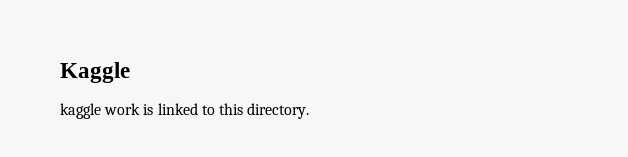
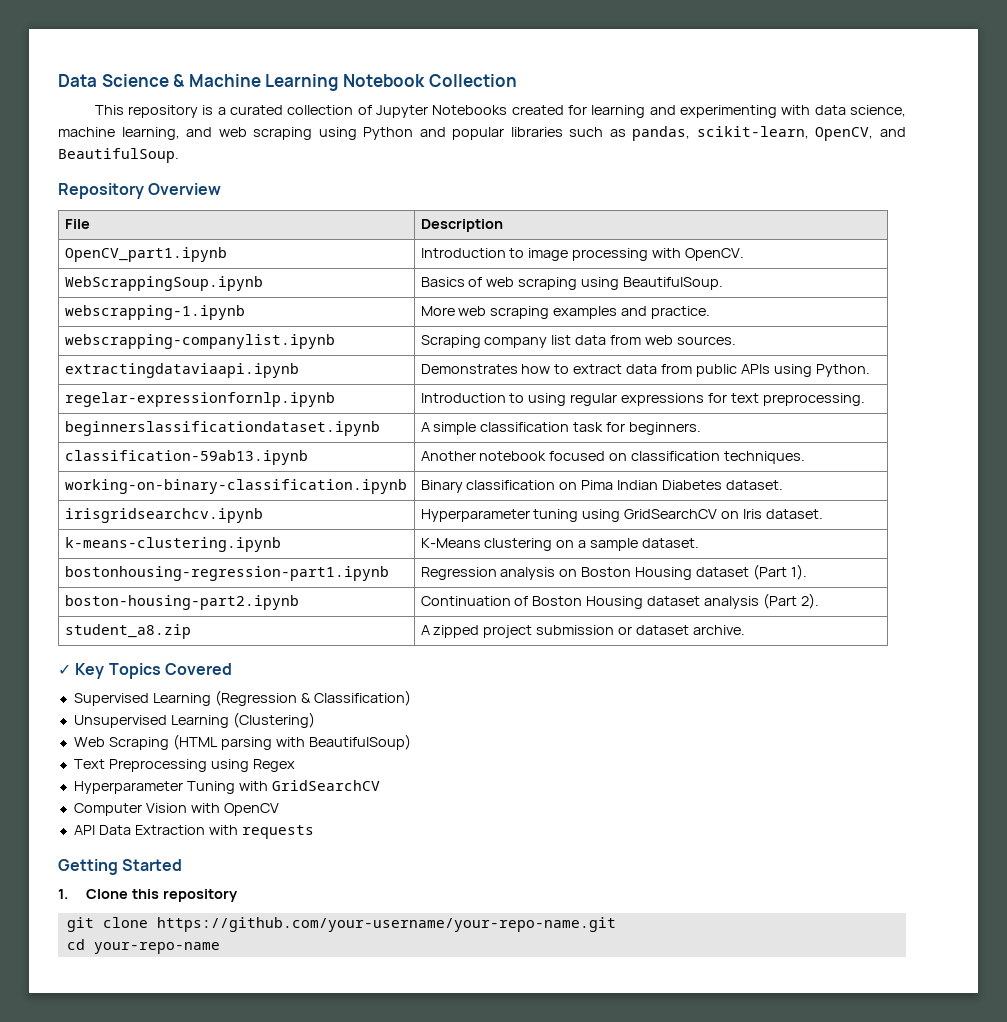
[60,62,130,83] [60,103,310,119] Kaggle // kaggle work is linked to this directory. -> [58,74,517,91] [94,105,907,118] [58,126,906,141] [58,148,179,163] [58,183,222,199] [64,219,90,229] [420,219,503,232] [64,247,227,262] [420,248,745,261] [64,276,263,291] [420,277,724,290] [64,305,245,320] [420,306,711,319] [64,334,335,349] [420,335,737,348] [64,363,299,378] [420,364,870,377] [64,392,335,407] [420,393,865,406] [64,421,380,436] [420,422,702,435] [64,450,308,465] [420,451,806,464] [64,479,407,494] [420,480,784,493] [64,508,263,523] [420,509,824,522] [64,537,281,552] [420,538,700,551] [64,566,389,581] [420,564,807,580] [64,595,299,610] [420,593,819,609] [64,624,191,639] [420,625,746,638] [58,663,232,679] [73,690,411,706] [73,712,315,728] [73,734,411,750] [73,759,295,772] [73,780,380,794] [73,803,279,816] [73,825,314,839] [58,859,183,875] [58,889,239,902] [66,917,616,932] [66,939,220,954] Data Science & Machine Learning Notebook Collection // This repository is a curated collection of Jupyter Notebooks created for learning and experimenting with data science, machine learning, and web scraping using Python and popular libraries such as pandas, scikit-learn, OpenCV, and BeautifulSoup. // Repository Overview // File | Description // OpenCV_part1.ipynb | Introduction to image processing with OpenCV. // WebScrappingSoup.ipynb | Basics of web scraping using BeautifulSoup. // webscrapping-1.ipynb | More web scraping examples and practice. // webscrapping-companylist.ipynb | Scraping company list data from web sources. // extractingdataviaapi.ipynb | Demonstrates how to extract data from public APIs using Python. // regelar-expressionfornlp.ipynb | Introduction to using regular expressions for text preprocessing. // beginnerslassificationdataset.ipynb | A simple classification task for beginners. // classification-59ab13.ipynb | Another notebook focused on classification techniques. // working-on-binary-classification.ipynb | Binary classification on Pima Indian Diabetes dataset. // irisgridsearchcv.ipynb | Hyperparameter tuning using GridSearchCV on Iris dataset. // k-means-clustering.ipynb | K-Means clustering on a sample dataset. // bostonhousing-regression-part1.ipynb | Regression analysis on Boston Housing dataset (Part 1). // boston-housing-part2.ipynb | Continuation of Boston Housing dataset analysis (Part 2). // student_a8.zip | A zipped project submission or dataset archive. // ✓ Key Topics Covered // Supervised Learning (Regression & Classification) // Unsupervised Learning (Clustering) // Web Scraping (HTML parsing with BeautifulSoup) // Text Preprocessing using Regex // Hyperparameter Tuning with GridSearchCV // Computer Vision with OpenCV // API Data Extraction with requests // Getting Started // 1. Clone this repository // git clone https://github.com/your-username/your-repo-name.git // cd your-repo-name

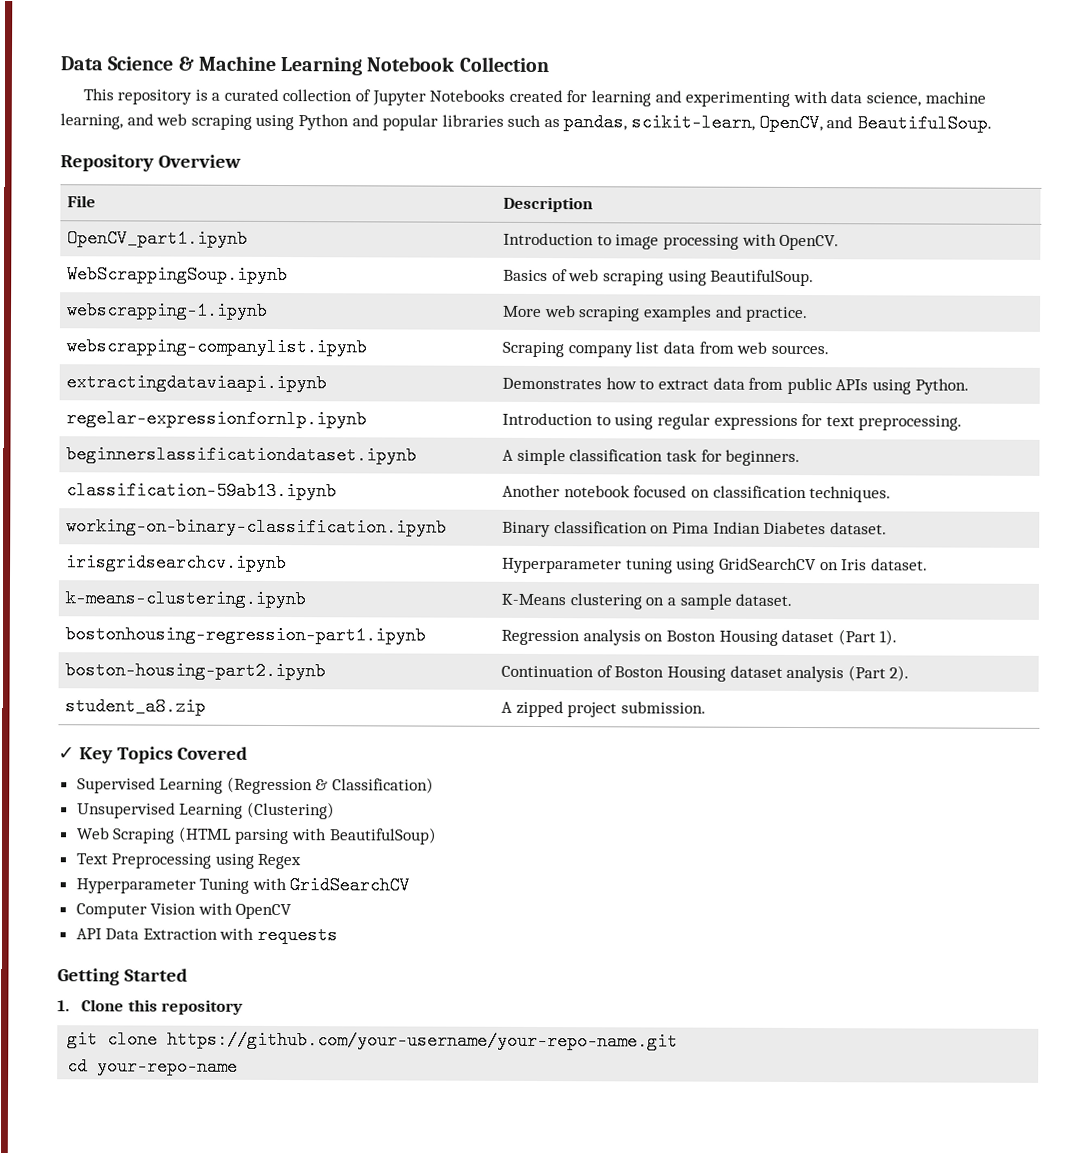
[536,625,746,635] submission or dataset archive. -> [621,701,707,714] submission.

